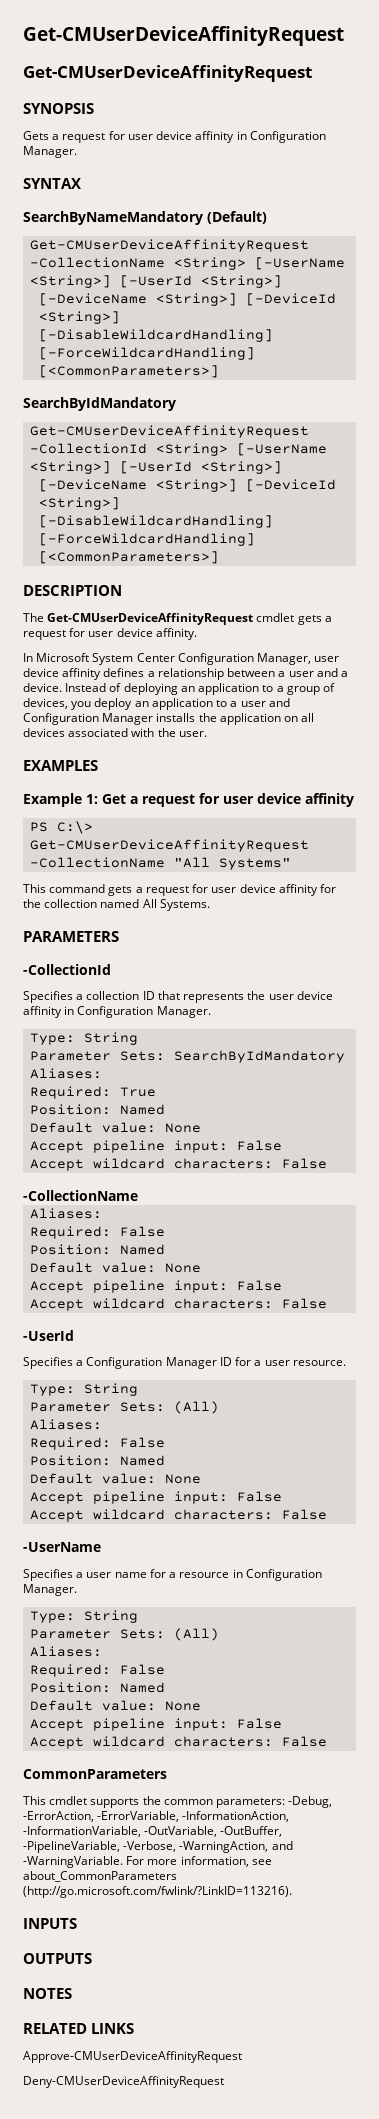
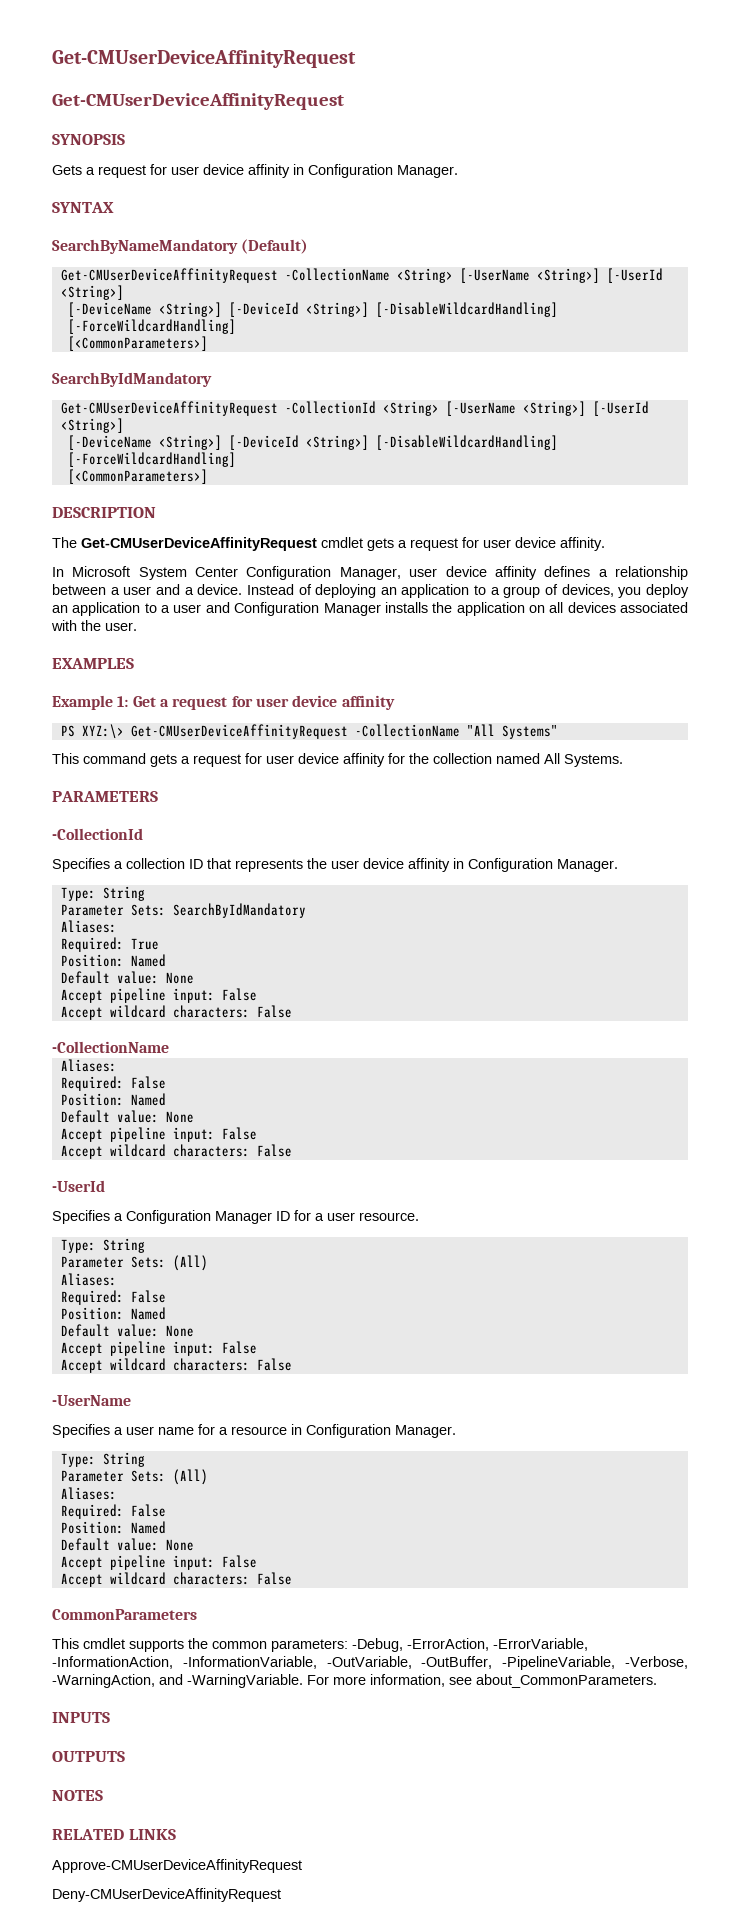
[57,821,94,834] C:\> -> [81,724,124,739] XYZ:\>
[23,1871,177,1882] [23,1886,292,1898] about_CommonParameters (http://go.microsoft.com/fwlink/?LinkID=113216). -> [476,1674,657,1688] about_CommonParameters.

